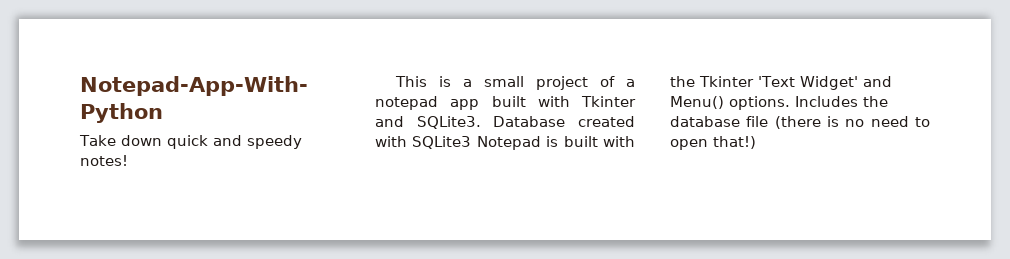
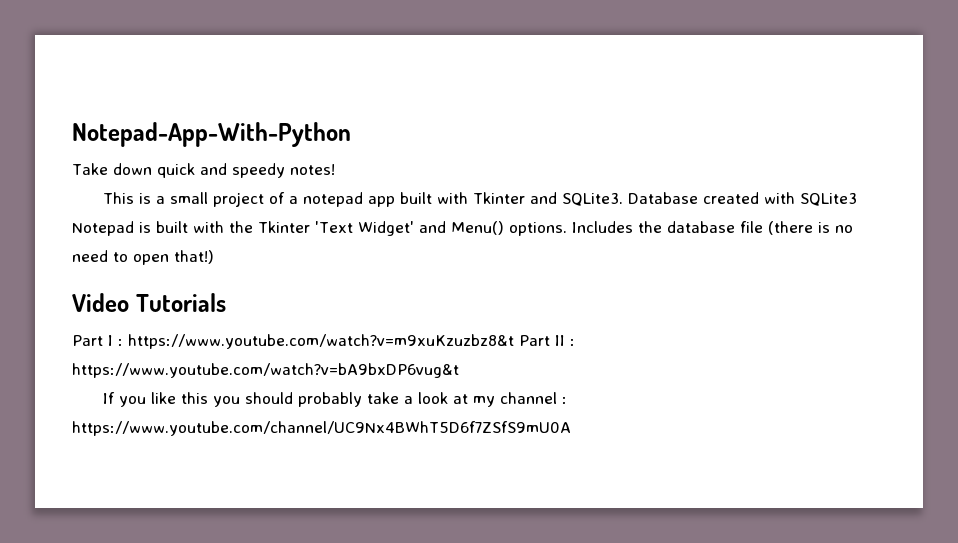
(756, 142) none -> [72,293,226,312] [72,334,575,349] [72,363,459,378] [103,392,568,407] [72,421,571,436] // Video Tutorials // Part I : https://www.youtube.com/watch?v=m9xuKzuzbz8&t Part II : https://www.youtube.com/watch?v=bA9bxDP6vug&t // If you like this you should probably take a look at my channel : https://www.youtube.com/channel/UC9Nx4BWhT5D6f7ZSfS9mU0A

